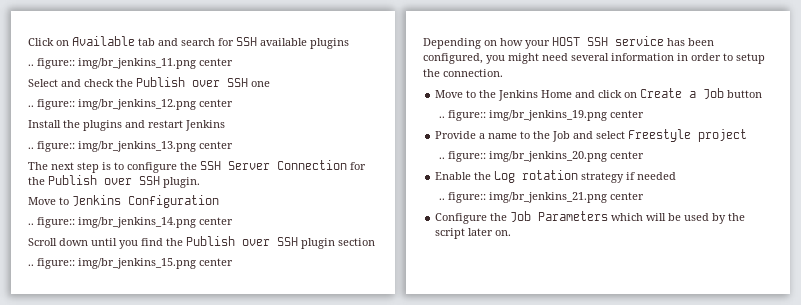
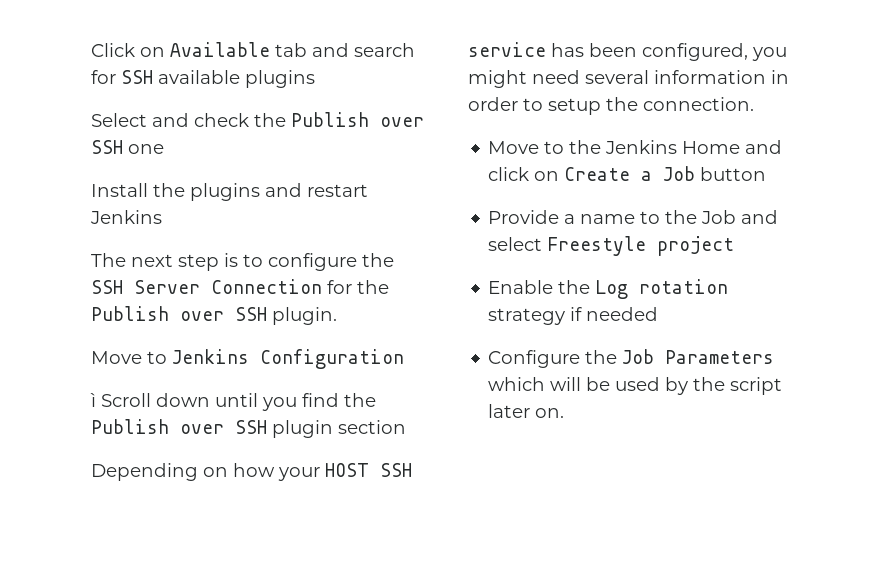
[28,58,233,69] // .. figure:: img/br_jenkins_11.png center -> (315, 79) none
[28,99,233,110] // .. figure:: img/br_jenkins_12.png center -> (164, 149) none
[28,141,233,152] // .. figure:: img/br_jenkins_13.png center -> (162, 217) none
[28,217,233,228] .. figure:: img/br_jenkins_14.png center // -> [90,393,96,407] ì
[28,258,233,269] // .. figure:: img/br_jenkins_15.png center -> (406, 427) none
[438,110,644,121] // .. figure:: img/br_jenkins_19.png center -> (767, 174) none
[438,151,644,162] // .. figure:: img/br_jenkins_20.png center -> (735, 246) none
[438,192,644,203] // .. figure:: img/br_jenkins_21.png center -> (659, 314) none

